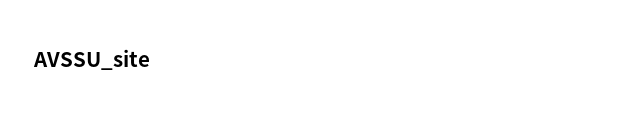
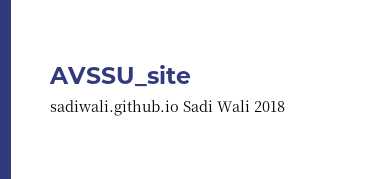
(150, 59) none -> [50,100,285,116] // sadiwali.github.io Sadi Wali 2018

